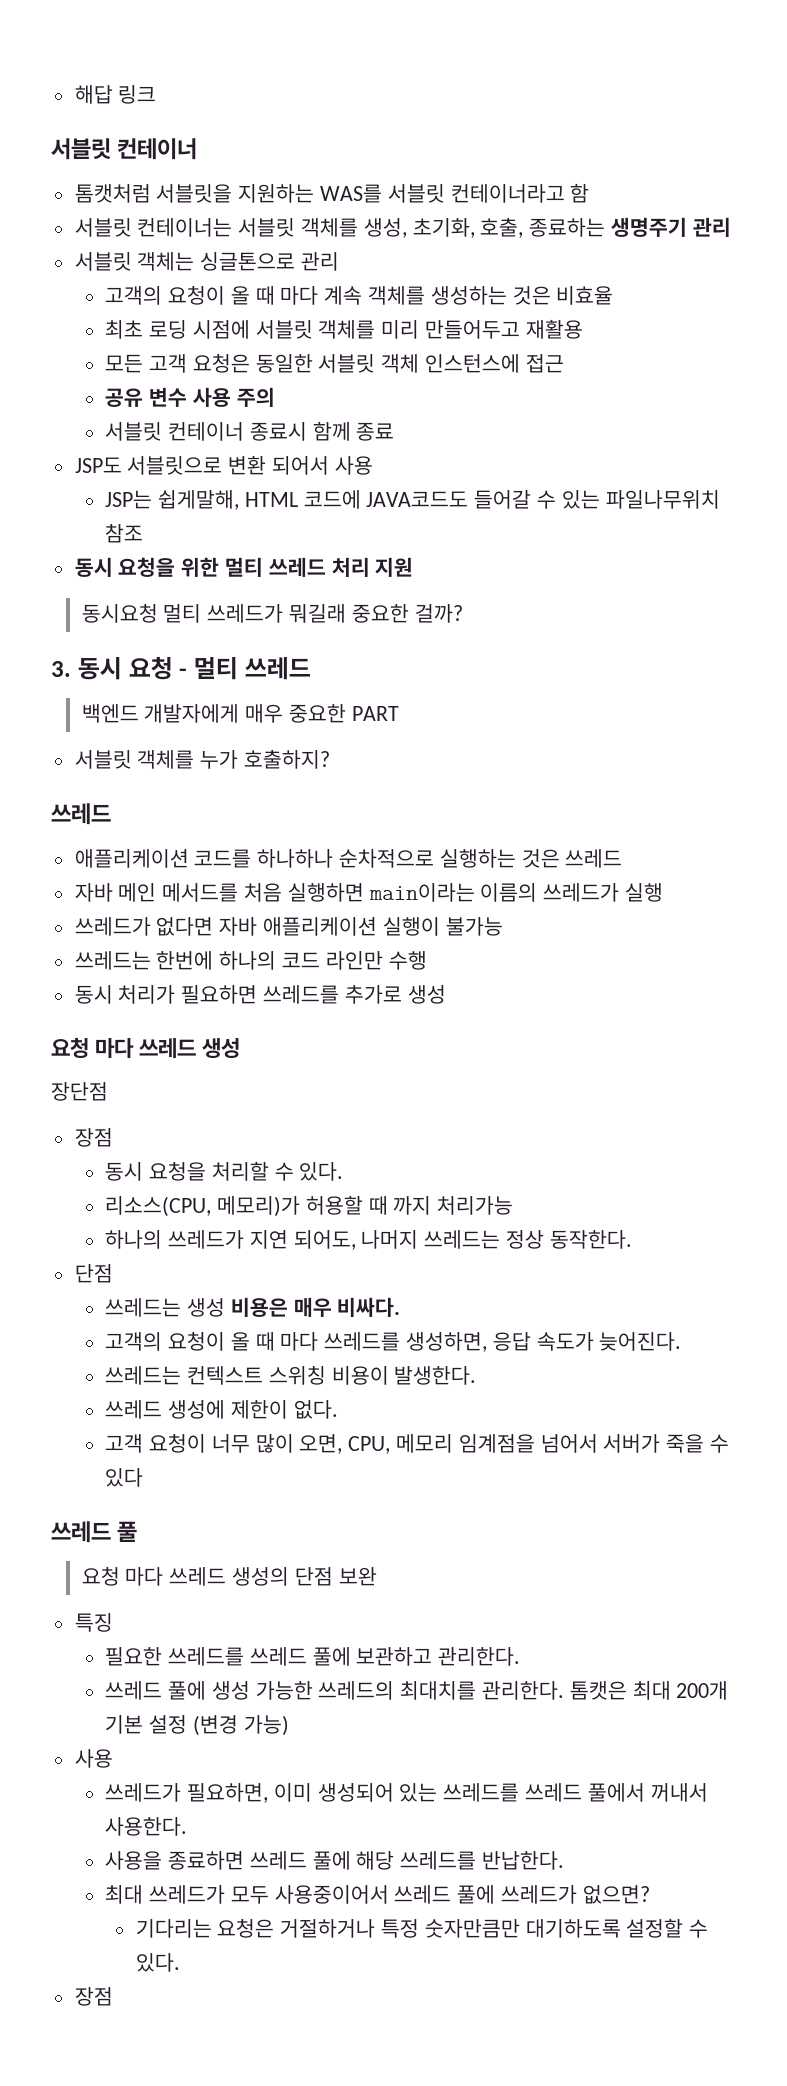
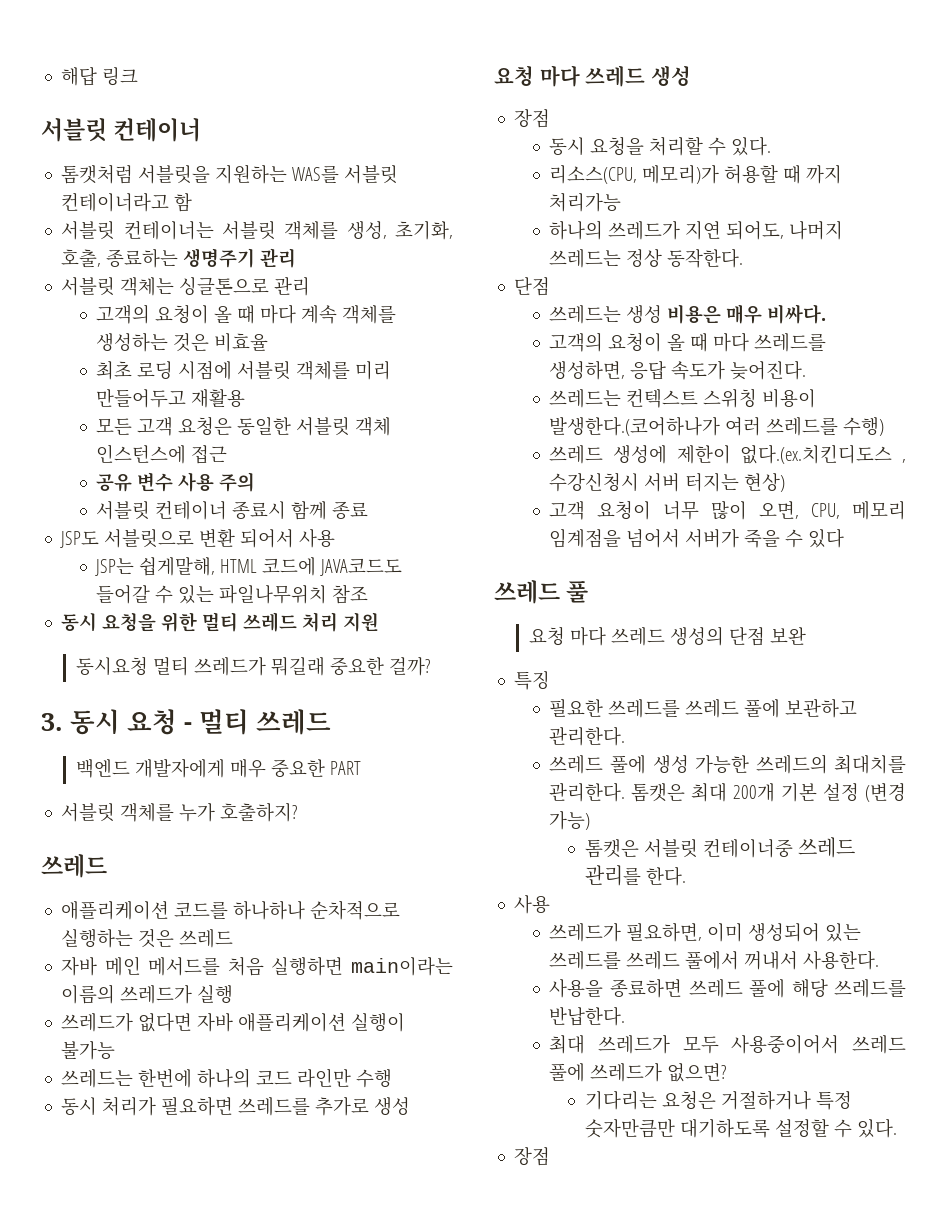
[51,1082,108,1101] // 장단점 -> (691, 75) none
[394,1366,477,1385] 발생한다. -> [549,416,885,436] 발생한다.(코어하나가 여러 쓰레드를 수행)
[293,1400,338,1419] 없다. -> [740,444,906,464] [549,472,786,492] 없다.(ex.치킨디도스 , 수강신청시 서버 터지는 현상)
(289, 1725) none -> [584,837,855,858] [584,865,686,886] // 톰캣은 서블릿 컨테이너중 쓰레드 관리를 한다.

